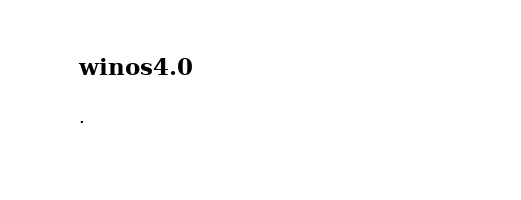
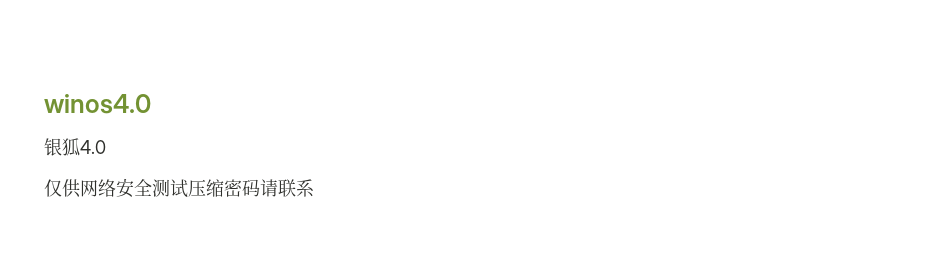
[79,121,85,123] . -> [44,138,106,156] [44,178,314,198] 银狐4.0 // 仅供网络安全测试压缩密码请联系

